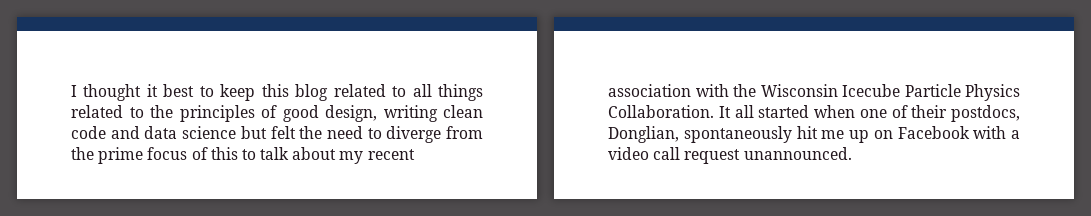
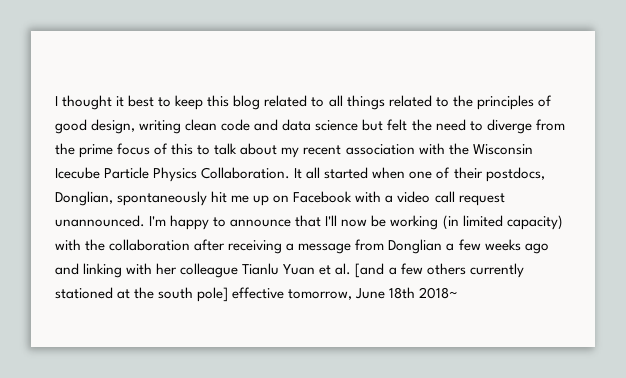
(852, 153) none -> [149,215,563,230] [55,239,549,254] [55,263,524,278] [55,287,459,302] I'm happy to announce that I'll now be working (in limited capacity) with the collaboration after receiving a message from Donglian a few weeks ago and linking with her colleague Tianlu Yuan et al. [and a few others currently stationed at the south pole] effective tomorrow, June 18th 2018~

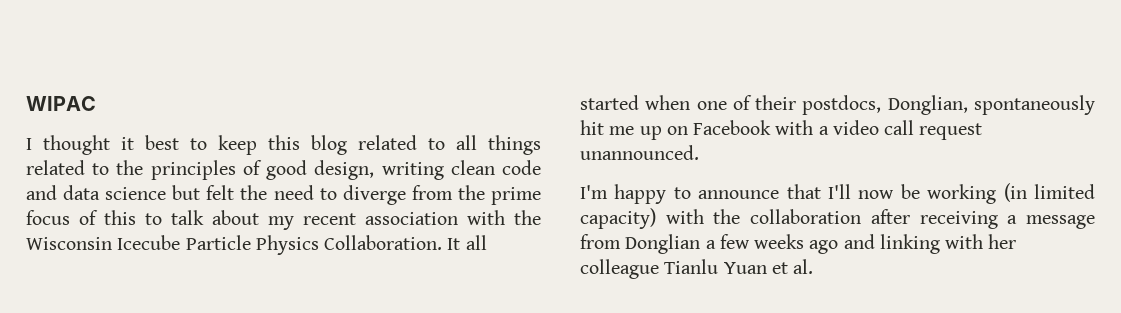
(55, 101) none -> [26,96,96,111] WIPAC //
(145, 221) none -> (699, 152) //
[355,263,524,278] [55,287,459,302] [and a few others currently stationed at the south pole] effective tomorrow, June 18th 2018~ -> (814, 266) none

